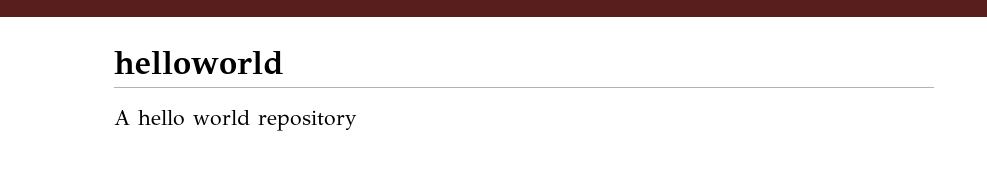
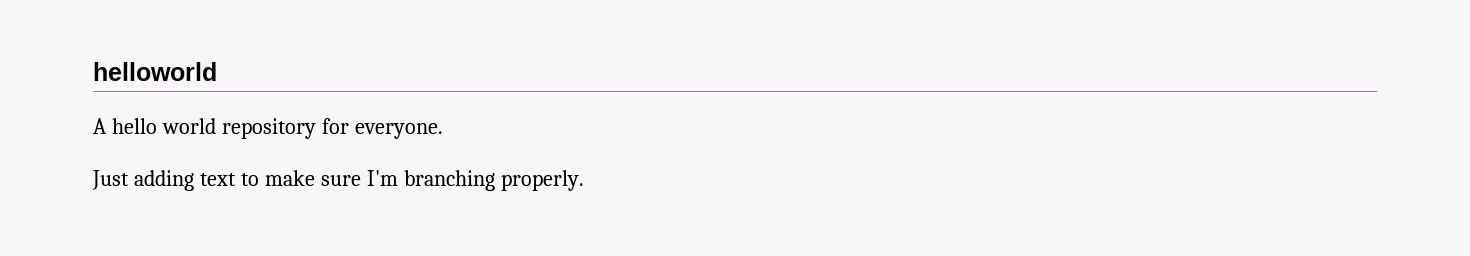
(357, 120) none -> [321,118,443,139] [92,170,584,191] for everyone. // Just adding text to make sure I'm branching properly.

